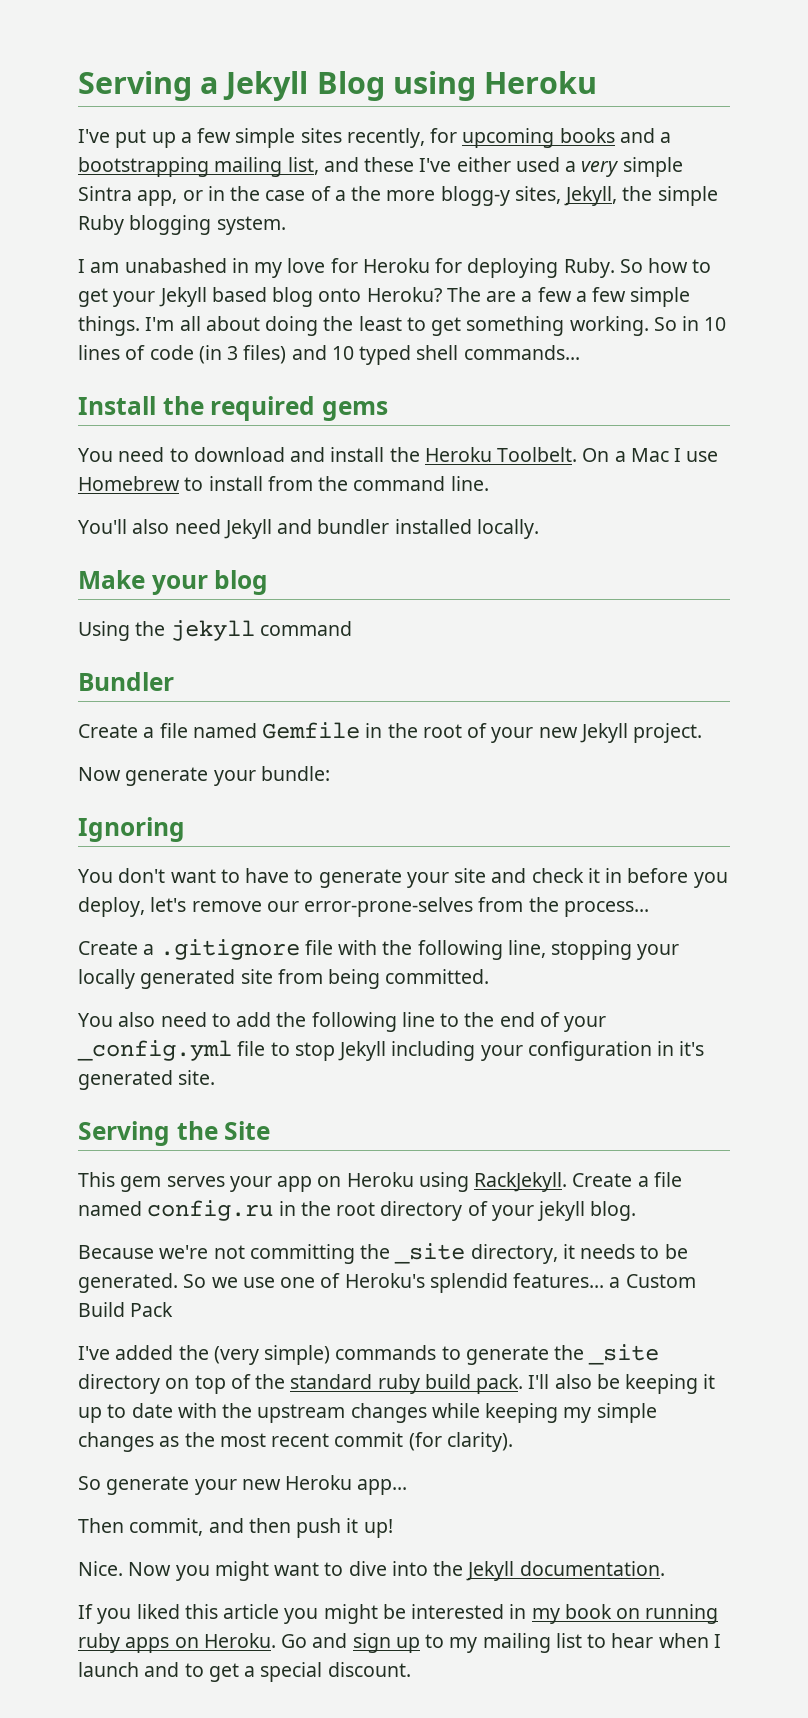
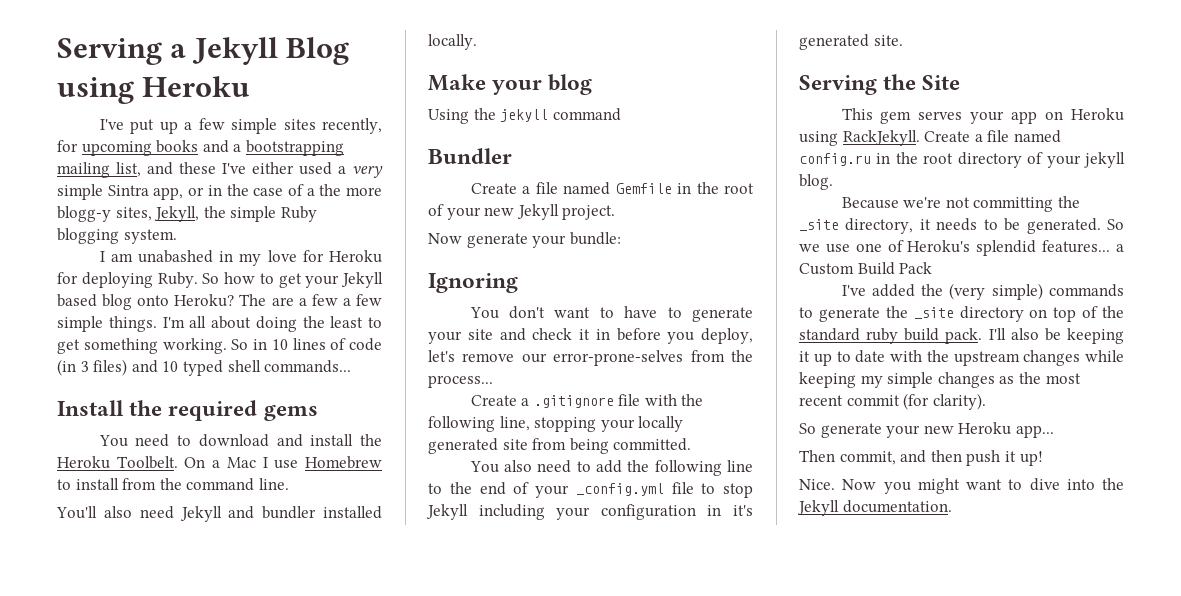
[78,1604,719,1624] [78,1633,721,1653] [78,1662,411,1682] // If you liked this article you might be interested in my book on running ruby apps on Heroku. Go and sign up to my mailing list to hear when I launch and to get a special discount. -> (952, 506) none

